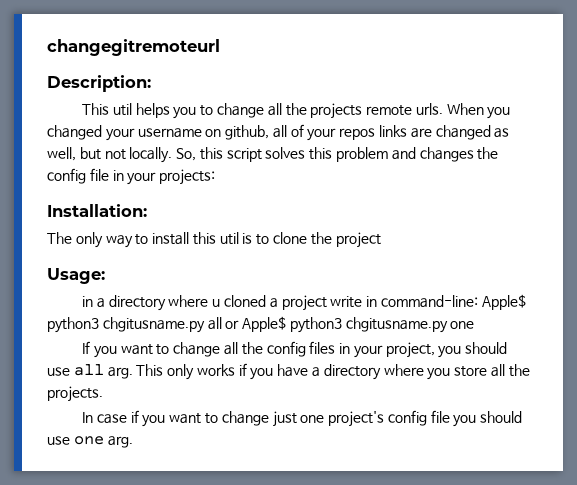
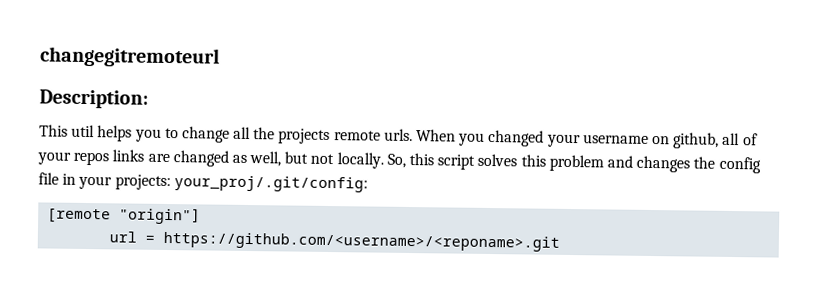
[47,204,147,217] [47,232,381,248] [47,268,105,284] [82,294,526,311] [47,316,475,333] [82,341,508,358] [47,363,530,380] [47,386,103,402] [82,410,523,427] [47,436,133,448] // Installation: // The only way to install this util is to clone the project // Usage: // in a directory where u cloned a project write in command-line: Apple$ python3 chgitusname.py all or Apple$ python3 chgitusname.py one // If you want to change all the config files in your project, you should use all arg. This only works if you have a directory where you store all the projects. // In case if you want to change just one project's config file you should use one arg. -> [173,175,368,193] [47,207,202,225] [109,231,561,252] your_proj/.git/config: // [remote "origin"] // url = https://github.com/<username>/<reponame>.git

